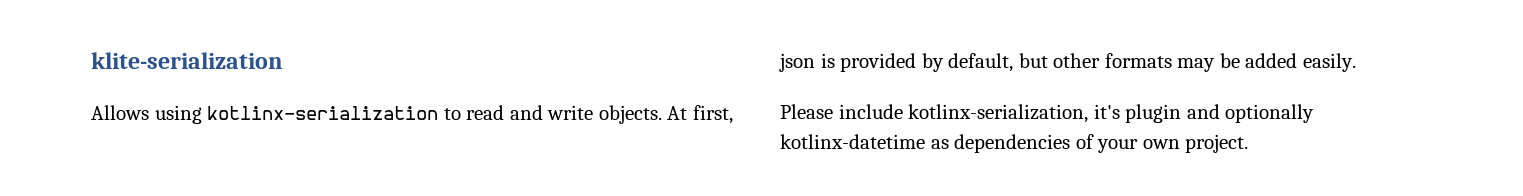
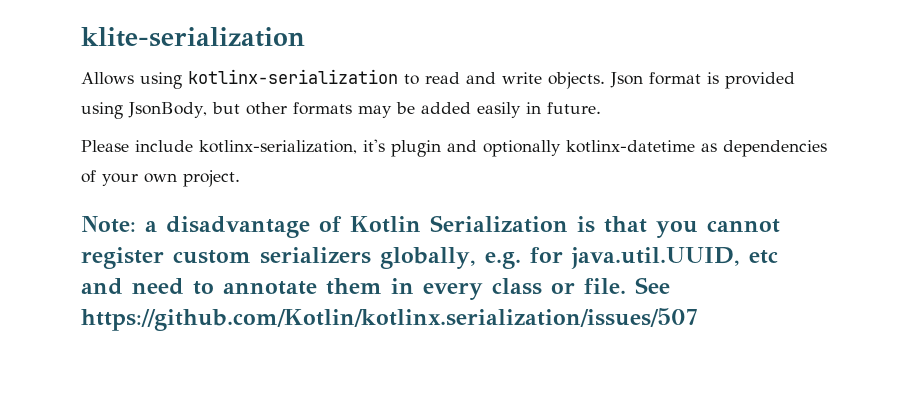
[667,105,733,124] [779,53,1014,72] At first, json is provided by default, -> [610,72,795,89] [81,102,207,119] Json format is provided using JsonBody,
[1302,53,1356,72] easily. -> [476,102,601,118] easily in future.
(1249, 143) none -> [81,215,780,238] [81,247,778,269] [81,277,670,300] [81,308,698,331] // Note: a disadvantage of Kotlin Serialization is that you cannot register custom serializers globally, e.g. for java.util.UUID, etc and need to annotate them in every class or file. See https://github.com/Kotlin/kotlinx.serialization/issues/507

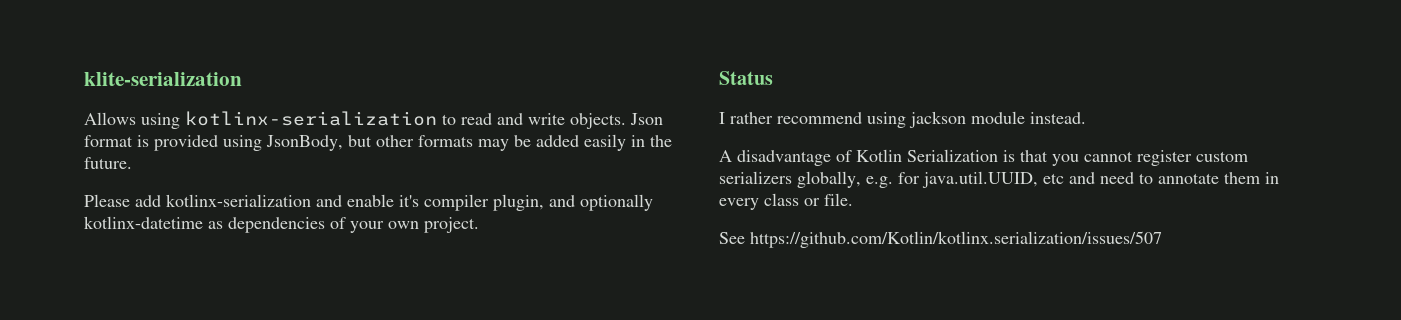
(541, 108) none -> [650,135,672,147] the
[135,139,441,157] include kotlinx-serialization, it's plugin -> [135,194,544,211] add kotlinx-serialization and enable it's compiler plugin,
[81,216,157,233] Note: a -> [719,71,773,85] [719,111,1086,128] [719,150,732,162] Status // I rather recommend using jackson module instead. // A
(626, 286) none -> (853, 199) //

